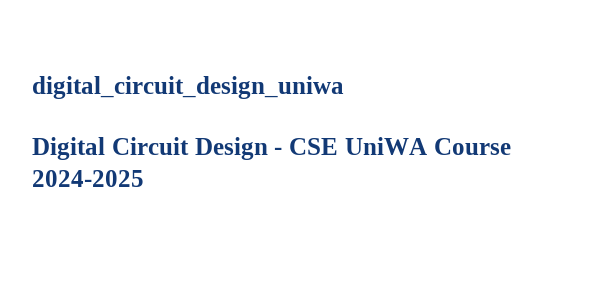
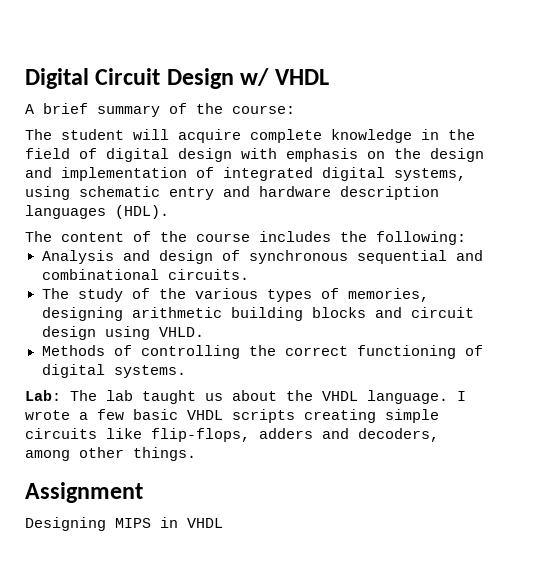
[32,76,344,99] digital_circuit_design_uniwa // -> (25, 78) none
[274,137,511,155] [32,170,144,187] - CSE UniWA Course 2024-2025 -> [240,68,329,86] [25,103,295,117] [25,129,475,143] [25,148,484,162] [25,167,466,181] [25,186,439,200] [25,205,169,219] [25,231,466,245] [41,250,483,264] [41,269,249,280] [41,288,429,302] [41,307,474,321] [41,326,204,340] [41,345,483,359] [41,364,186,378] [25,390,466,404] [25,409,439,423] [25,428,439,442] [25,447,196,461] [25,482,143,503] [25,517,223,531] w/ VHDL // A brief summary of the course: // The student will acquire complete knowledge in the field of digital design with emphasis on the design and implementation of integrated digital systems, using schematic entry and hardware description languages (HDL). // The content of the course includes the following: // Analysis and design of synchronous sequential and combinational circuits. // The study of the various types of memories, designing arithmetic building blocks and circuit design using VHLD. // Methods of controlling the correct functioning of digital systems. // Lab: The lab taught us about the VHDL language. I wrote a few basic VHDL scripts creating simple circuits like flip-flops, adders and decoders, among other things. // Assignment // Designing MIPS in VHDL

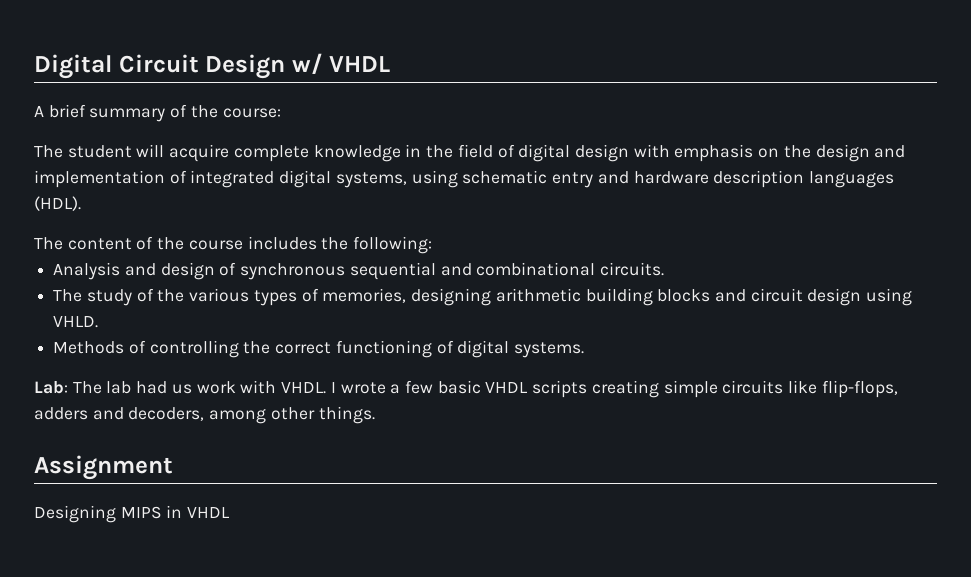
[142,390,448,404] taught us about the VHDL language. -> [136,380,327,394] had us work with VHDL.

